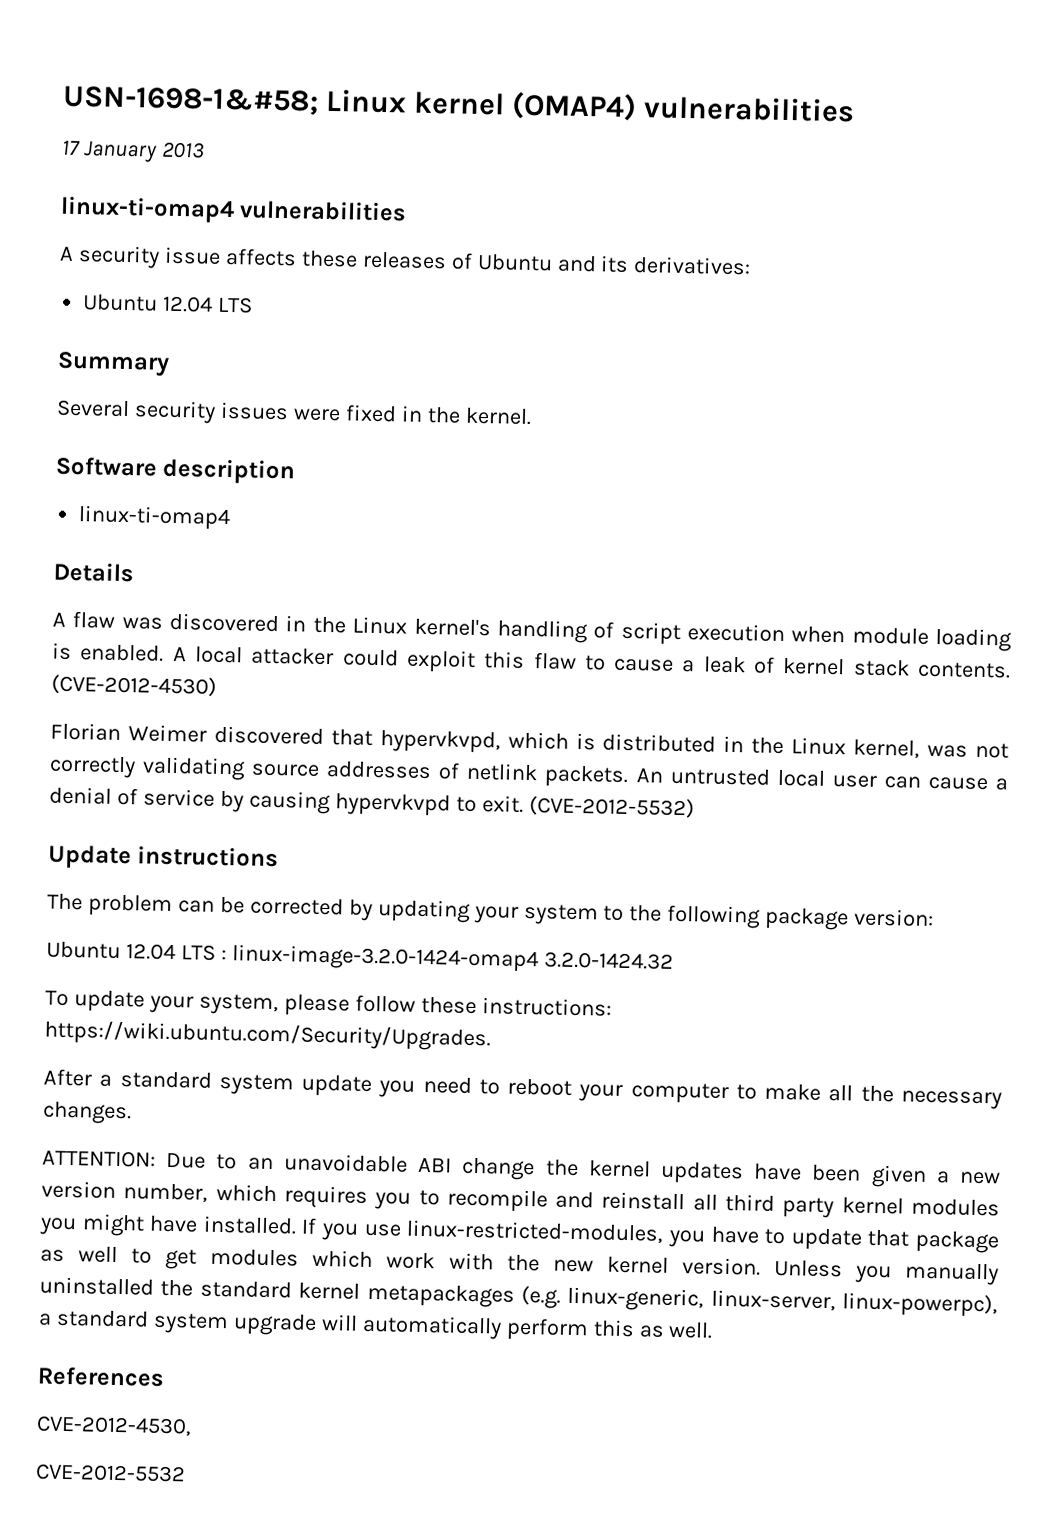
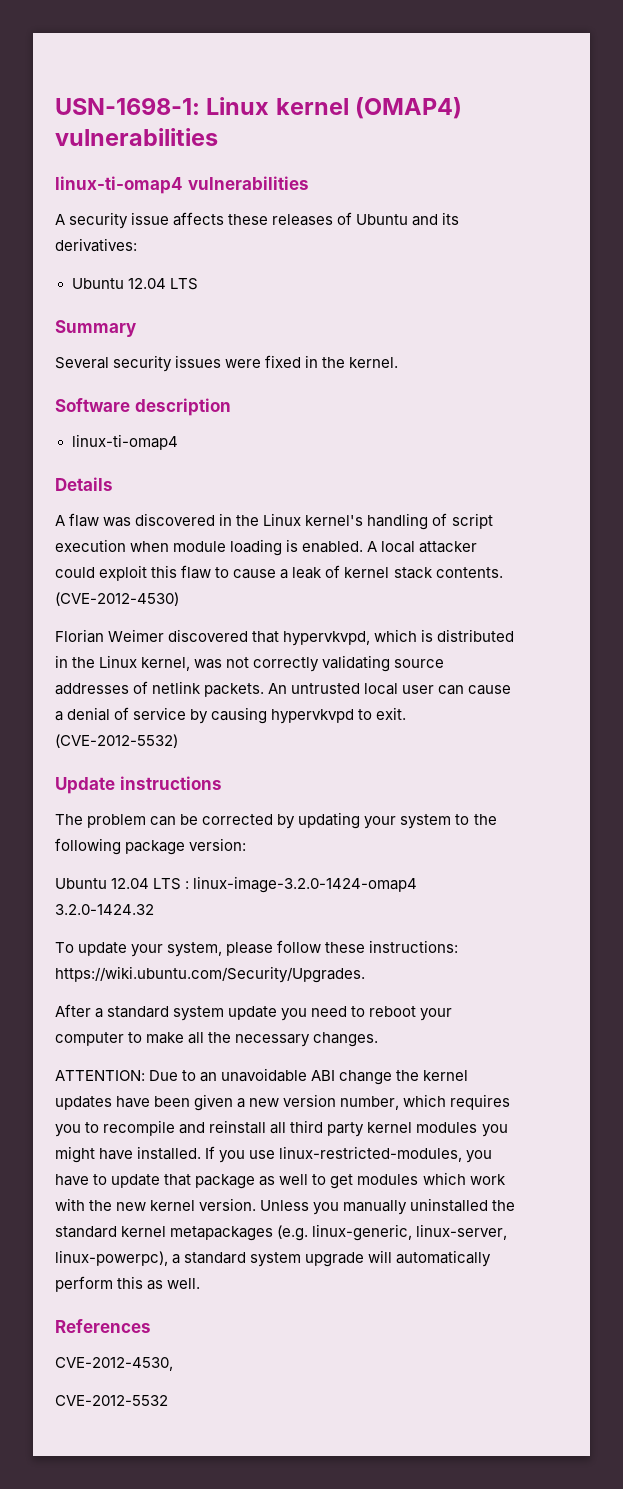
[62,85,319,116] USN-1698-1&#58; -> [55,97,200,115] USN-1698-1:
[62,140,205,163] // 17 January 2013 -> (218, 137) none

